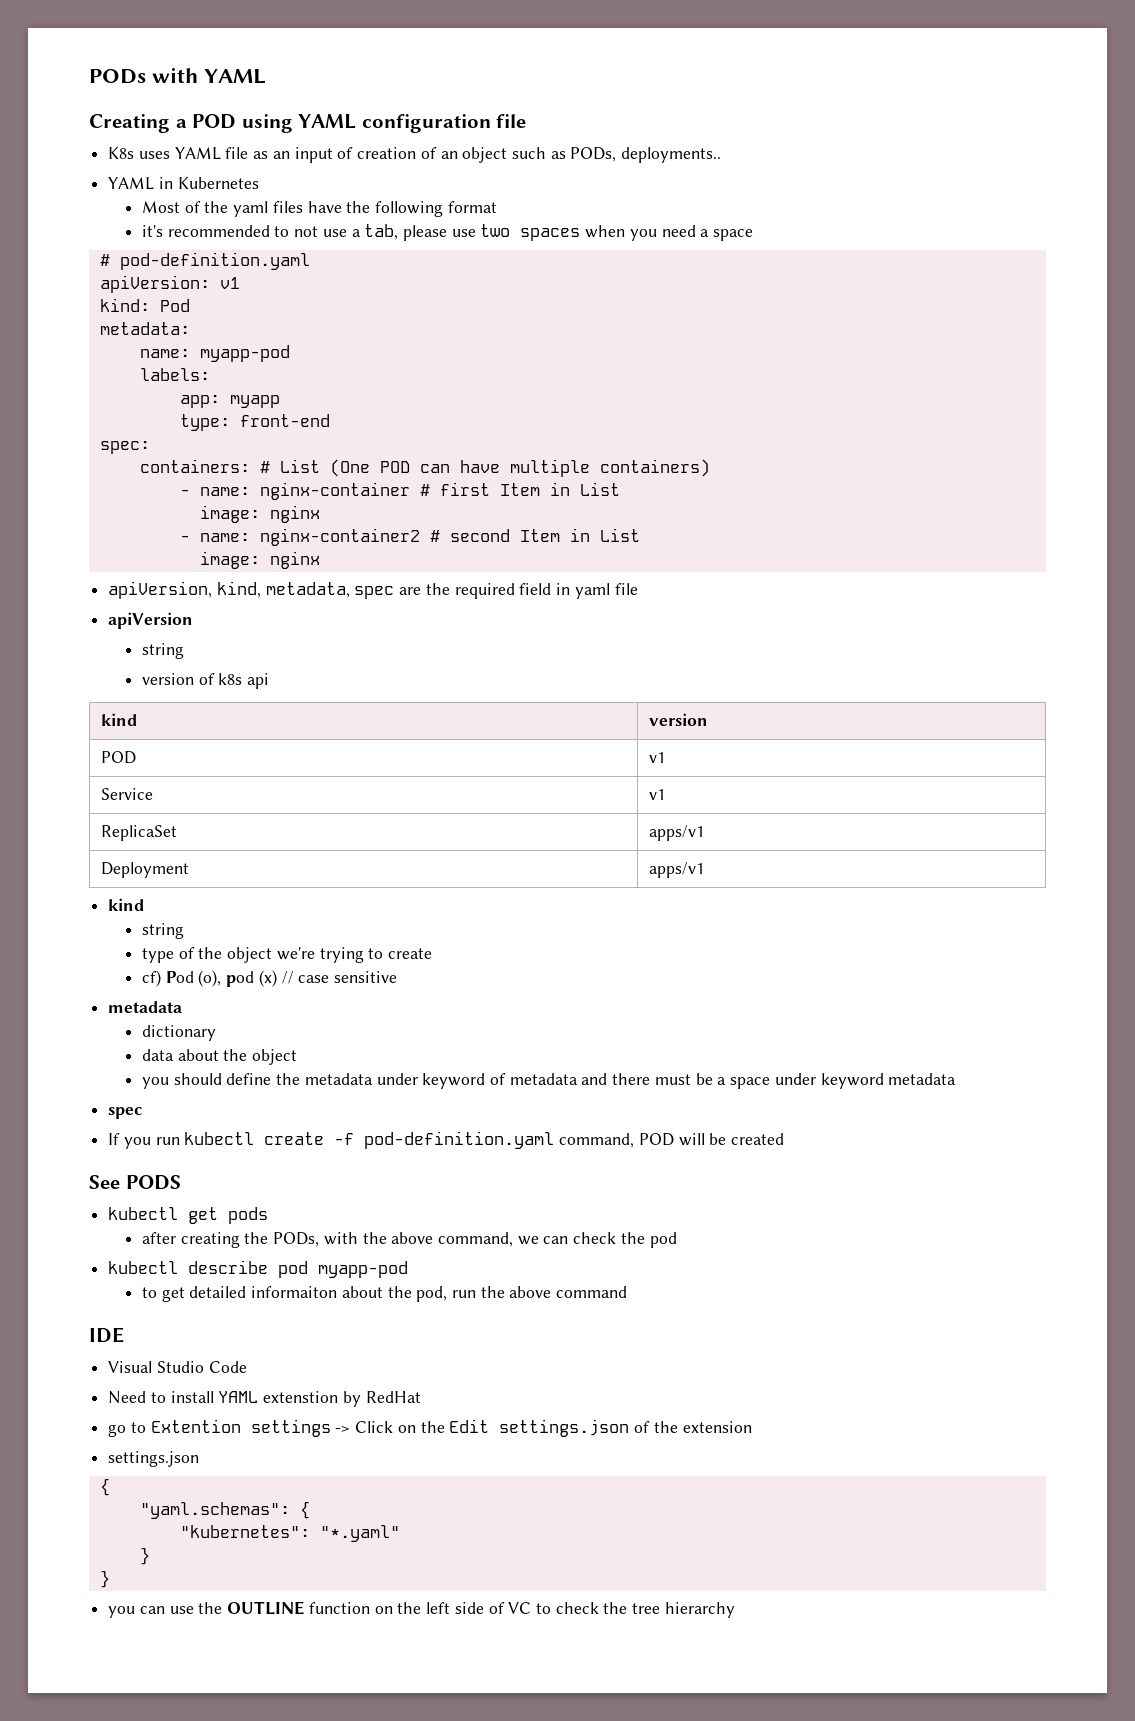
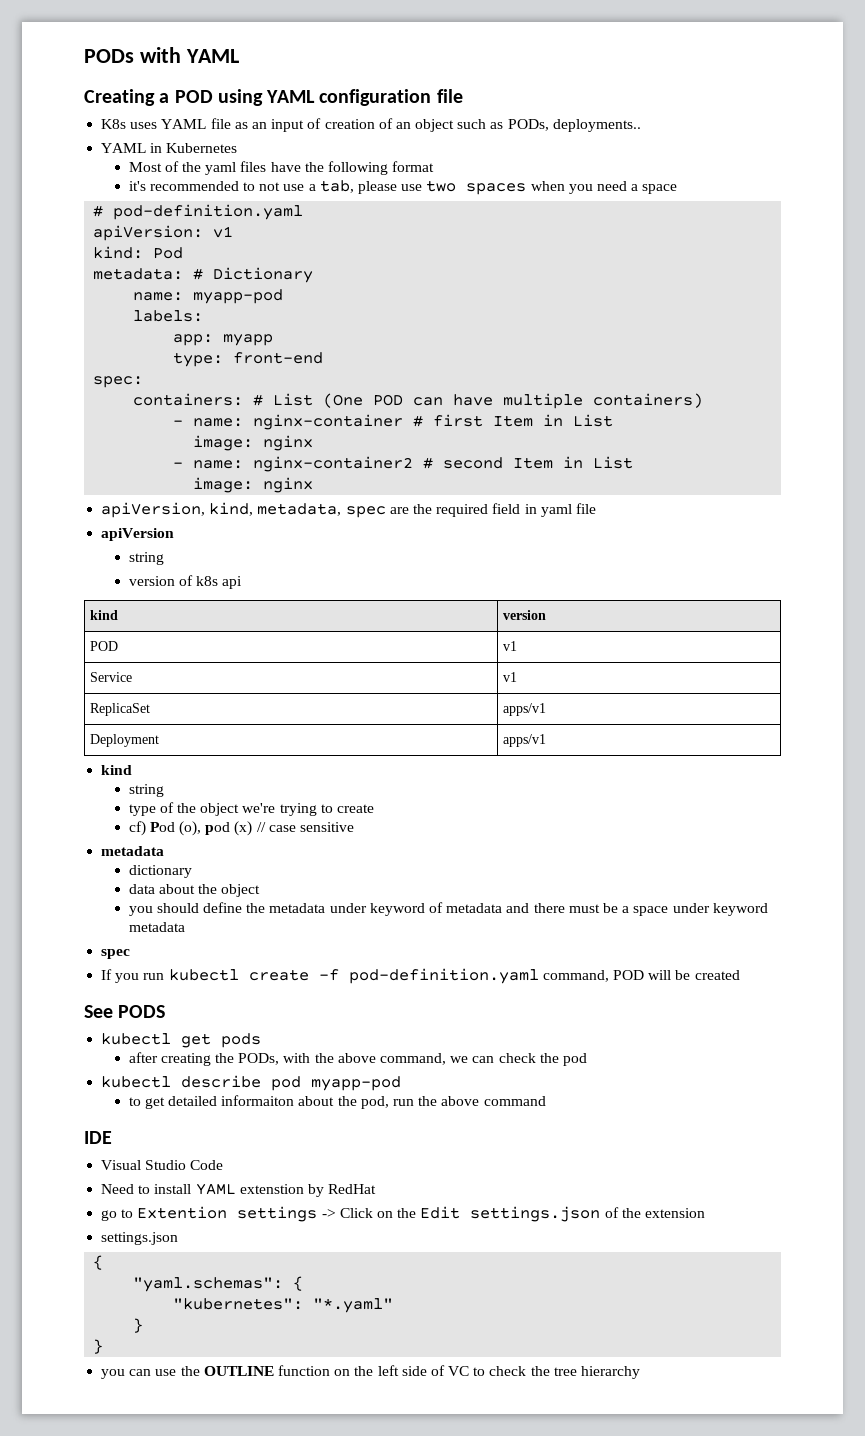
(190, 328) none -> [193,267,314,283] # Dictionary

